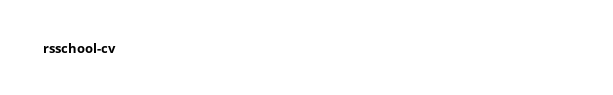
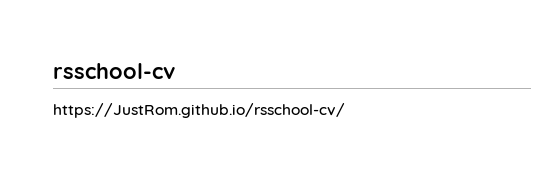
(116, 48) none -> [53,103,345,118] // https://JustRom.github.io/rsschool-cv/

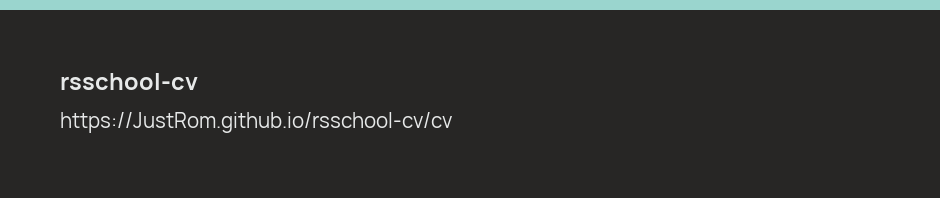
[53,103,345,118] https://JustRom.github.io/rsschool-cv/ -> [60,112,452,133] https://JustRom.github.io/rsschool-cv/cv

